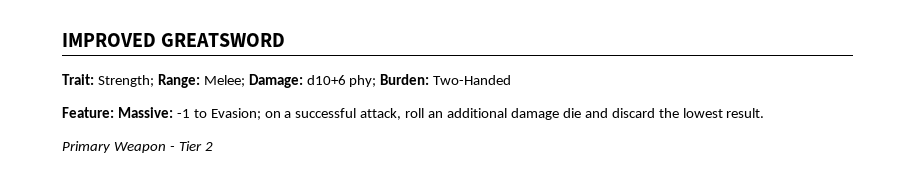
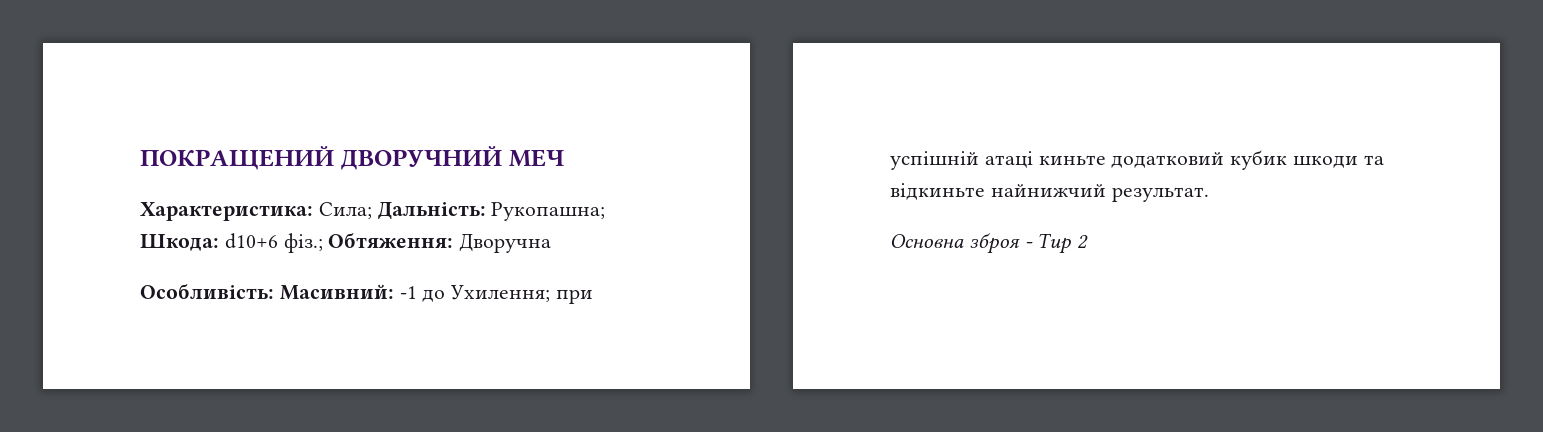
[62,33,286,47] [62,74,512,88] [62,107,765,120] [62,141,202,153] IMPROVED GREATSWORD // Trait: Strength; Range: Melee; Damage: d10+6 phy; Burden: Two-Handed // Feature: Massive: -1 to Evasion; on a successful attack, roll an additional damage die and discard the lowest result. // Primary Weapon - Tier -> [140,146,564,170] [140,202,606,221] [140,233,552,253] [140,284,594,304] [890,150,1384,170] [890,183,1209,202] [890,233,1072,254] ПОКРАЩЕНИЙ ДВОРУЧНИЙ МЕЧ // Характеристика: Сила; Дальність: Рукопашна; Шкода: d10+6 фіз.; Обтяження: Дворучна // Особливість: Масивний: -1 до Ухилення; при успішній атаці киньте додатковий кубик шкоди та відкиньте найнижчий результат. // Основна зброя - Тир

